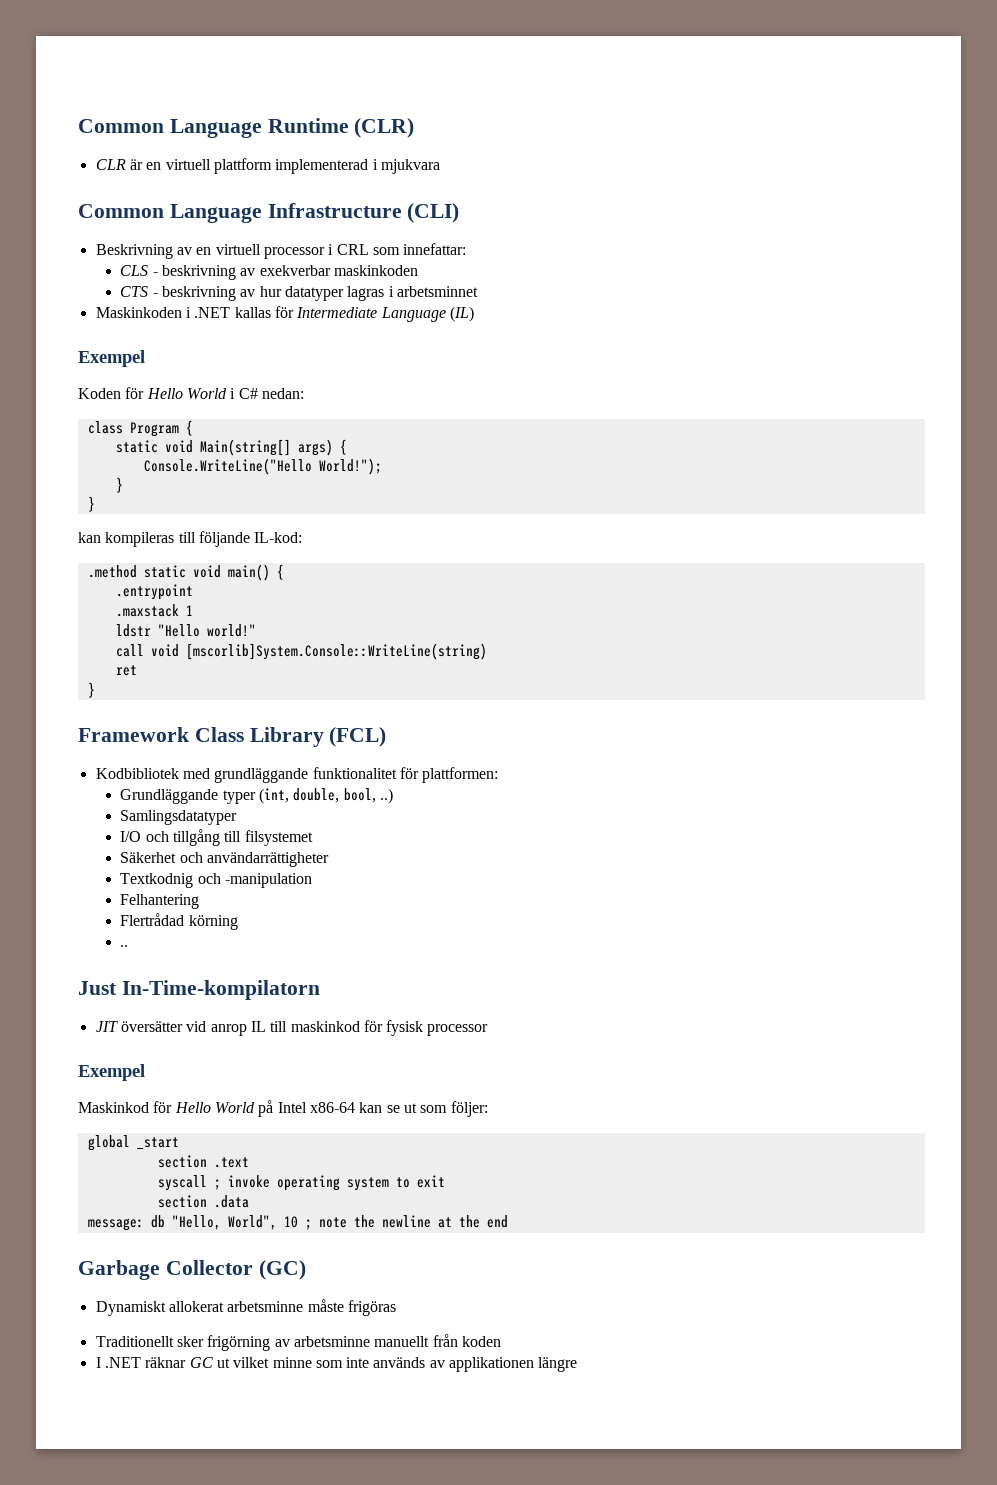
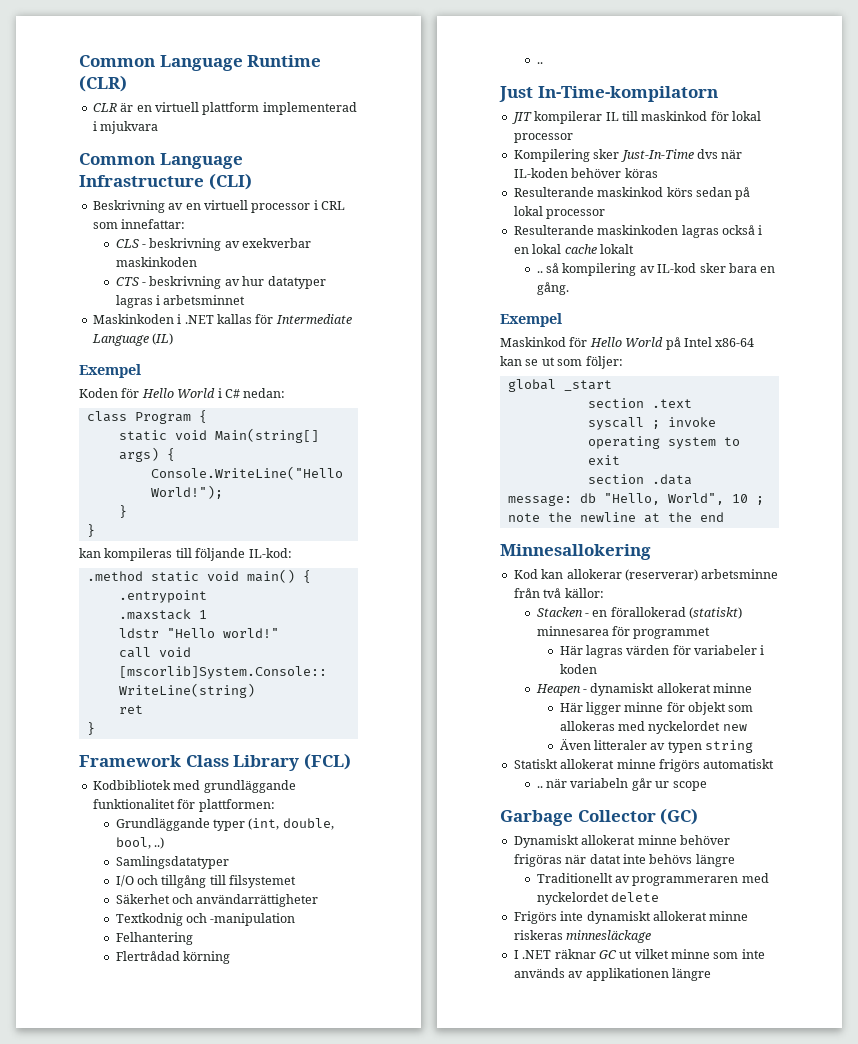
[120,1021,247,1036] översätter vid anrop -> [534,111,603,124] kompilerar
[386,1020,489,1036] fysisk processor -> [732,111,761,121] [513,133,573,143] [513,149,743,162] [513,168,658,178] [513,187,751,200] [513,206,606,219] [513,225,763,238] [513,244,634,254] [536,263,776,276] [536,282,569,295] lokal processor // Kompilering sker Just-In-Time dvs när IL-koden behöver köras // Resulterande maskinkod körs sedan på lokal processor // Resulterande maskinkoden lagras också i en lokal cache lokalt // .. så kompilering av IL-kod sker bara en gång.
(508, 1221) none -> [500,544,651,560] [513,569,779,581] [513,588,604,598] [536,607,743,619] [536,626,711,639] [559,645,765,658] [559,664,597,674] [535,683,753,696] [559,702,754,715] [559,721,747,734] [559,739,754,753] [513,759,775,772] [536,778,707,791] // Minnesallokering // Kod kan allokerar (reserverar) arbetsminne från två källor: // Stacken - en förallokerad (statiskt) minnesarea för programmet // Här lagras värden för variabeler i koden // Heapen - dynamiskt allokerat minne // Här ligger minne för objekt som allokeras med nyckelordet new // Även litteraler av typen string // Statiskt allokerat minne frigörs automatiskt // .. när variabeln går ur scope
[227,1299,344,1312] arbetsminne måste -> [637,835,730,845] minne behöver
[95,1334,501,1351] // Traditionellt sker frigörning av arbetsminne manuellt från koden -> [565,854,735,867] [536,873,769,886] [536,892,660,905] [513,911,749,924] [513,930,652,943] när datat inte behövs längre // Traditionellt av programmeraren med nyckelordet delete // Frigörs inte dynamiskt allokerat minne riskeras minnesläckage

